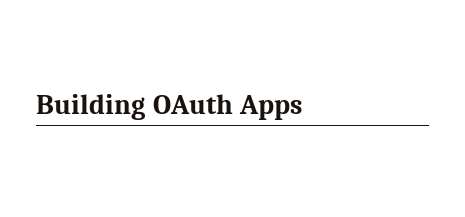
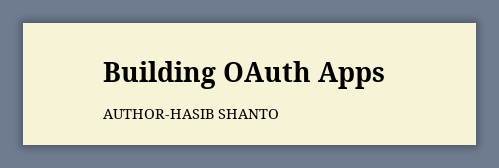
(303, 107) none -> [103,109,279,119] // AUTHOR-HASIB SHANTO

